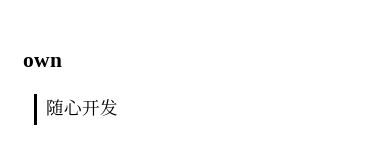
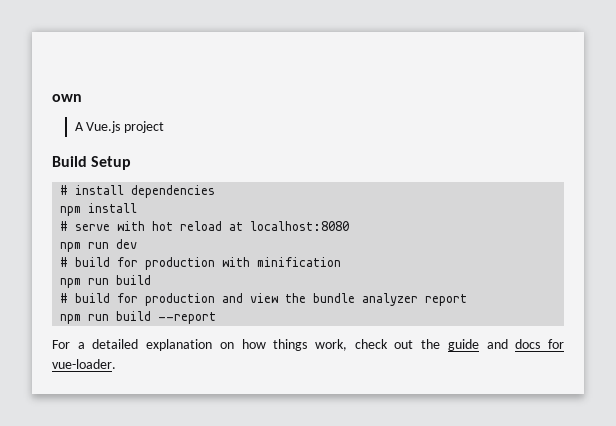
[46,99,119,116] 随心开发 -> [74,121,165,133] [52,156,132,170] [60,185,216,198] [60,203,138,216] [60,221,350,231] [60,239,138,252] [60,257,342,270] [60,275,152,288] [60,293,468,306] [60,311,217,324] [52,339,564,351] [52,359,116,369] A Vue.js project // Build Setup // # install dependencies // npm install // # serve with hot reload at localhost:8080 // npm run dev // # build for production with minification // npm run build // # build for production and view the bundle analyzer report // npm run build --report // For a detailed explanation on how things work, check out the guide and docs for vue-loader.

